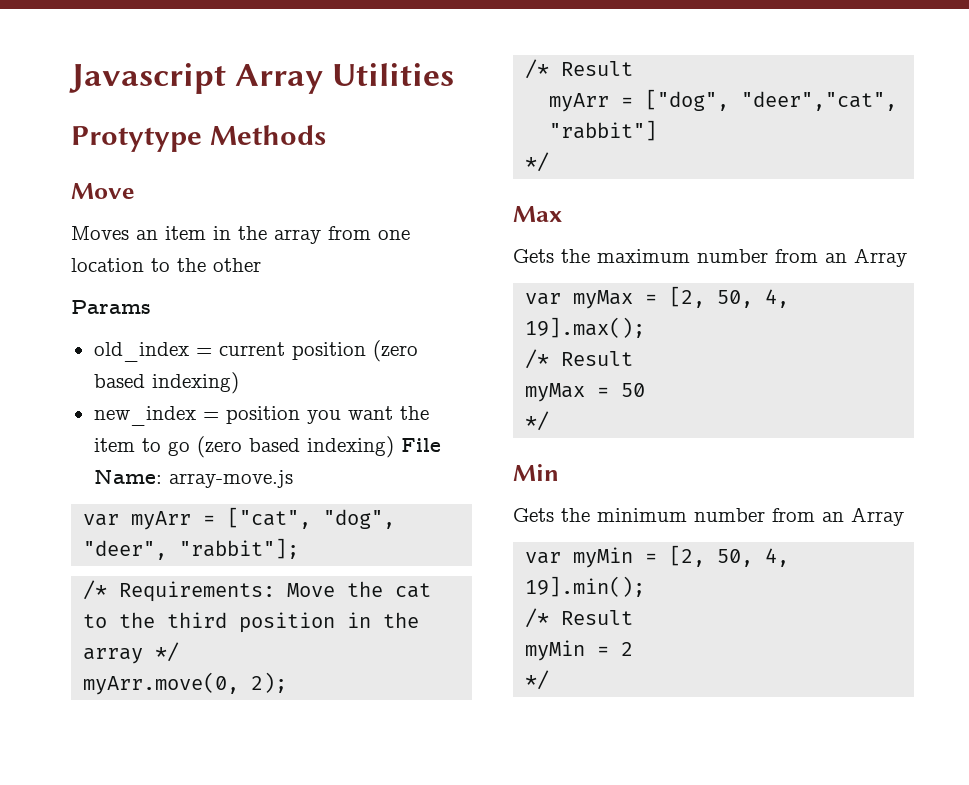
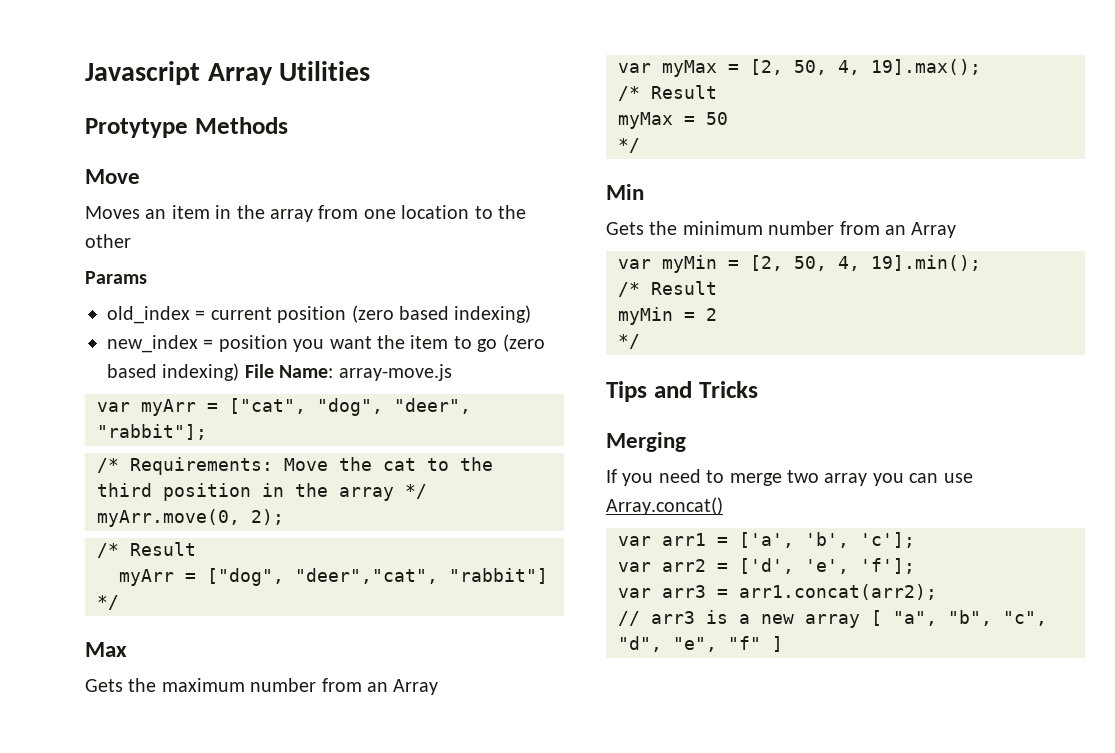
(550, 680) none -> [606,381,758,402] [606,432,686,452] [606,469,973,486] [606,497,723,515] [618,532,915,548] [618,558,915,574] [618,584,937,600] [618,610,1047,628] [618,636,783,652] // Tips and Tricks // Merging // If you need to merge two array you can use Array.concat() // var arr1 = ['a', 'b', 'c']; // var arr2 = ['d', 'e', 'f']; // var arr3 = arr1.concat(arr2); // // arr3 is a new array [ "a", "b", "c", "d", "e", "f" ]

